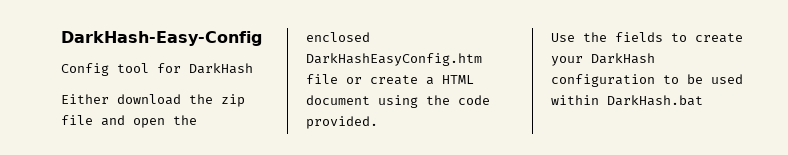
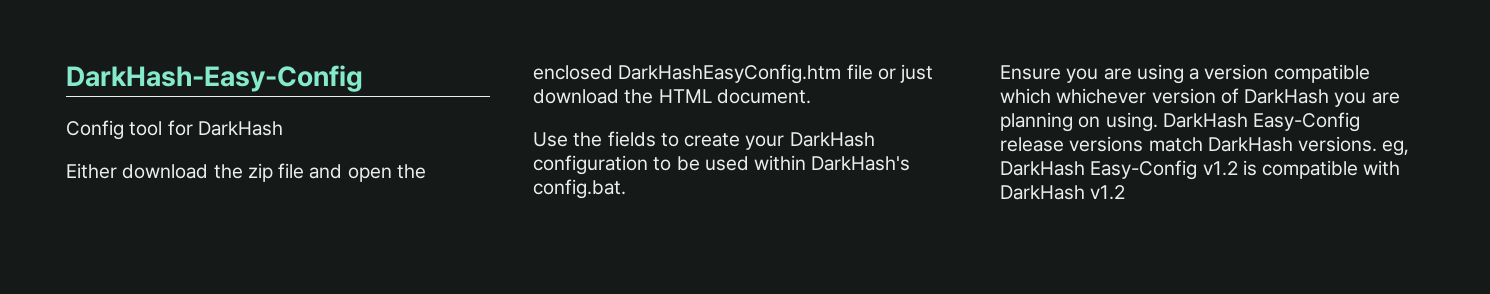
[370,75,474,85] [306,95,490,108] [306,116,378,129] create a HTML document using the code provided. -> [900,64,934,83] [533,89,811,104] just download the HTML document.
[607,95,703,106] DarkHash.bat -> [811,156,911,171] [533,179,626,199] [1000,64,1370,84] [1000,88,1400,107] [1000,112,1361,132] [1000,136,1410,156] [1000,160,1401,180] [1000,185,1126,200] DarkHash's config.bat. // Ensure you are using a version compatible which whichever version of DarkHash you are planning on using. DarkHash Easy-Config release versions match DarkHash versions. eg, DarkHash Easy-Config v1.2 is compatible with DarkHash v1.2

